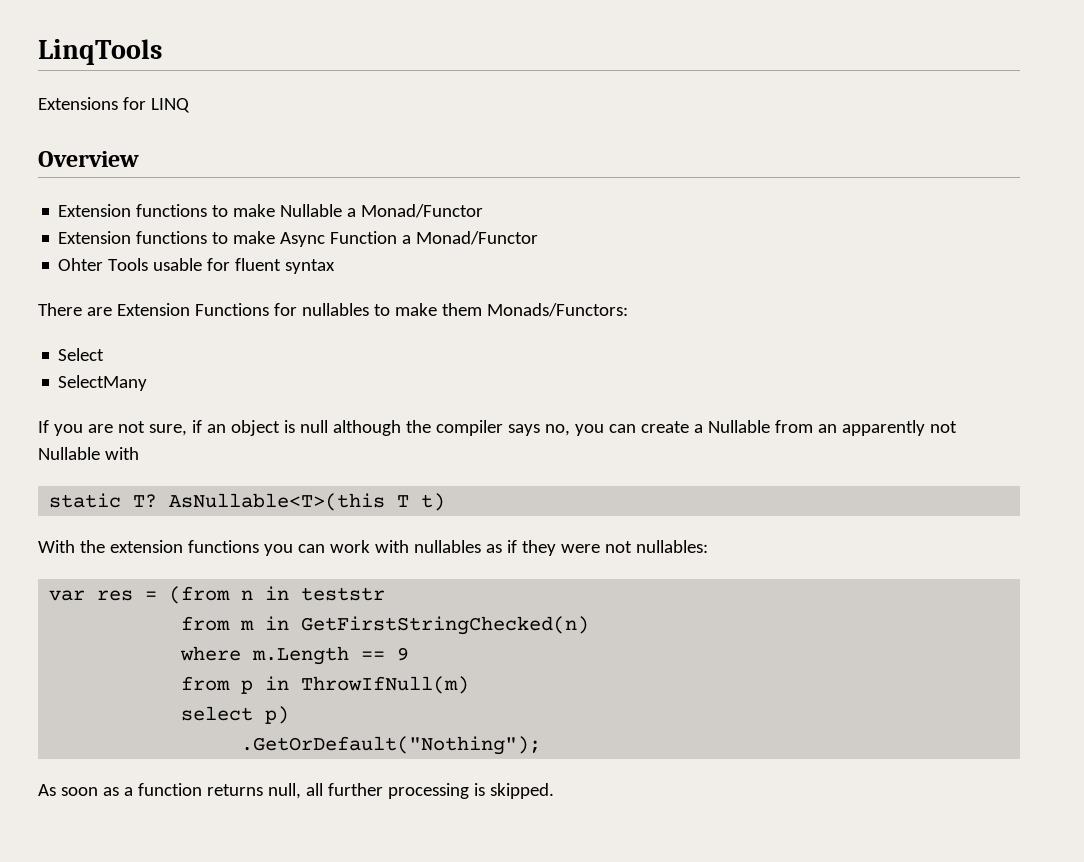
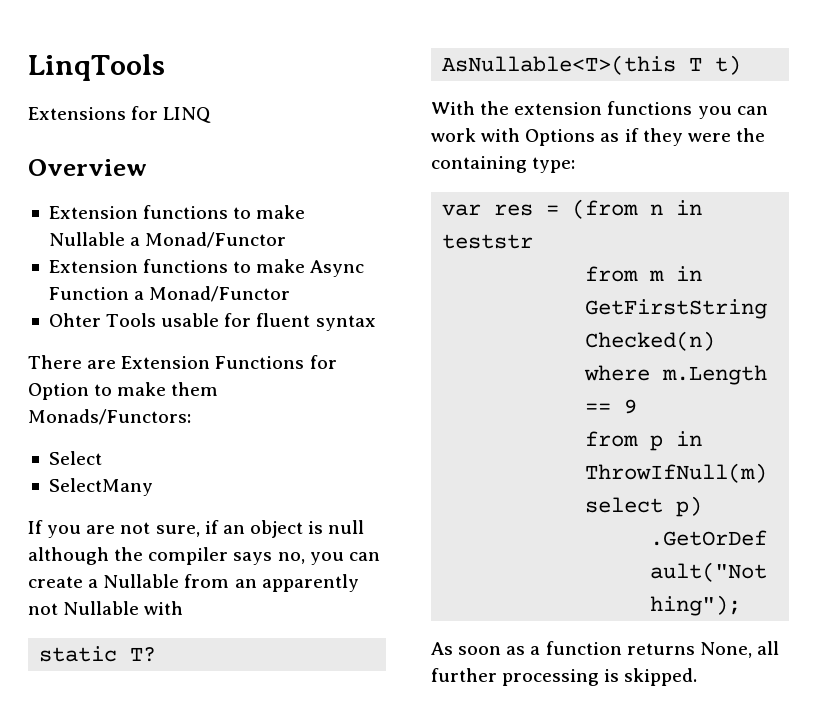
[301,303,369,316] nullables -> [28,383,89,400] Option
[413,540,481,553] nullables -> [525,129,596,146] Options
[604,540,708,553] not nullables: -> [735,128,765,142] [431,156,576,173] the containing type:
[267,783,301,799] null, -> [699,642,752,658] None,

